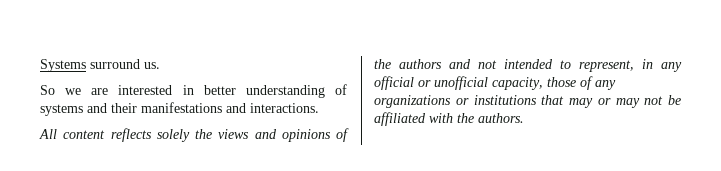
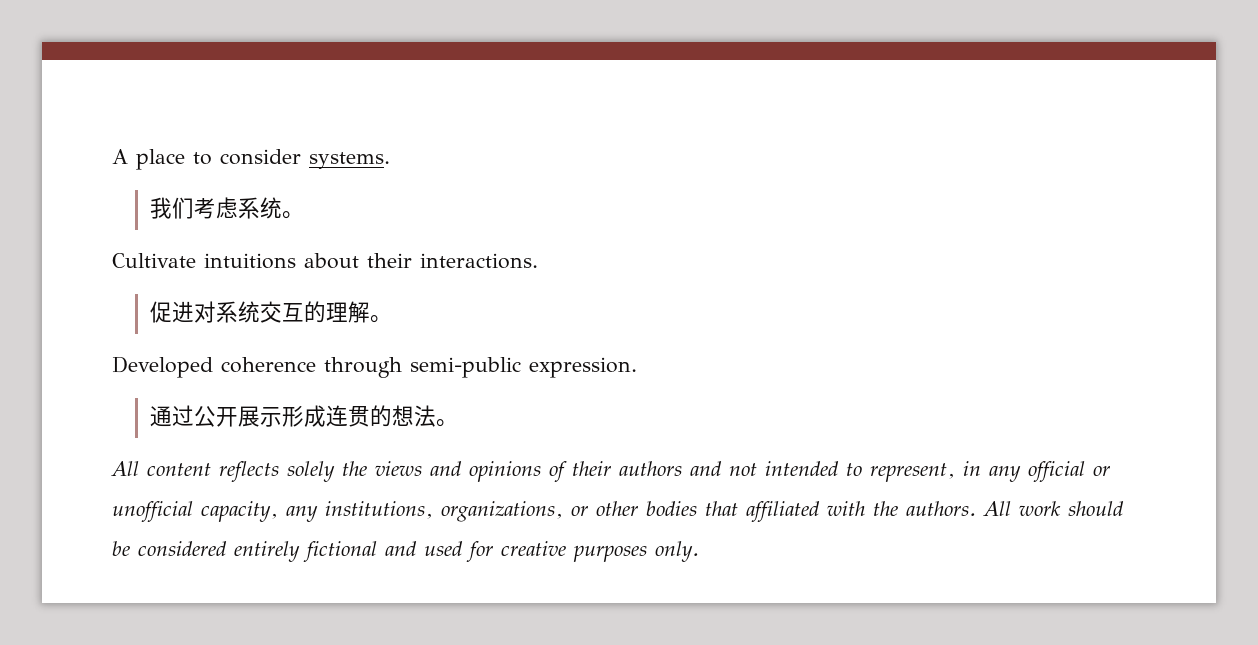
[40,59,160,72] [40,84,347,98] [40,102,319,116] Systems surround us. // So we are interested in better understanding of systems and their manifestations and interactions. -> [112,149,390,170] [149,197,304,219] [112,253,538,269] [149,301,392,323] [112,356,637,378] [149,405,458,427] A place to consider systems. // 我们考虑系统。 // Cultivate intuitions about their interactions. // 促进对系统交互的理解。 // Developed coherence through semi-public expression. // 通过公开展示形成连贯的想法。
[374,59,391,69] the -> [572,461,611,476] their
[547,76,616,90] [374,95,681,108] [374,112,524,126] those of any organizations or institutions that may or may not be affiliated with the authors. -> [285,501,1124,522] [112,541,699,562] any institutions, organizations, or other bodies that affiliated with the authors. All work should be considered entirely fictional and used for creative purposes only.

